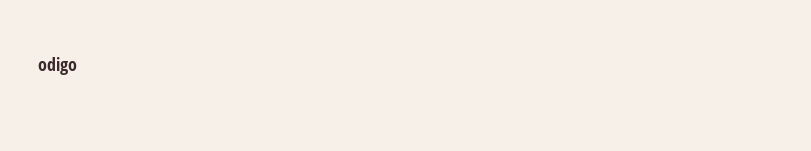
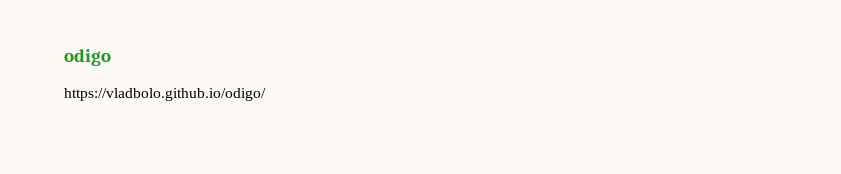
(77, 66) none -> [64,88,266,101] // https://vladbolo.github.io/odigo/

